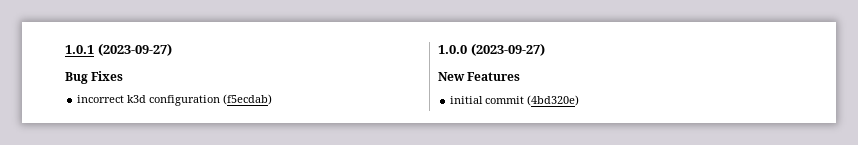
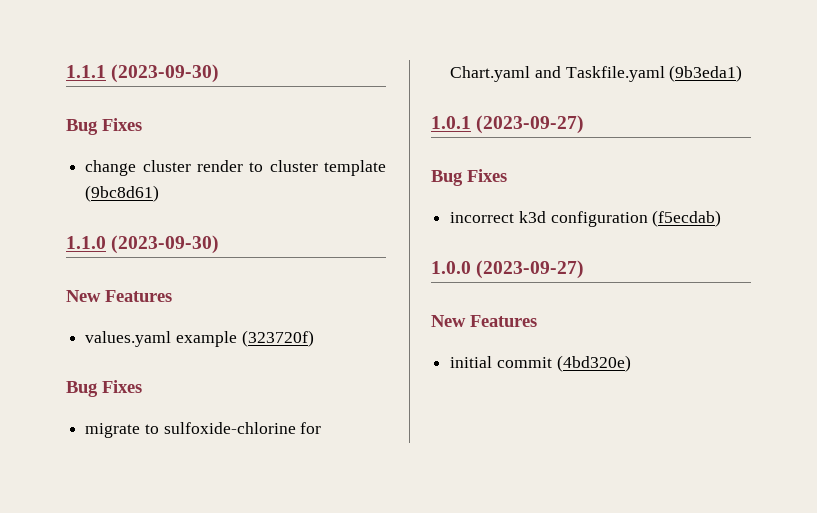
(65, 49) none -> [66,64,220,83] [66,118,142,135] [85,160,386,176] [85,185,160,202] [66,235,220,254] [66,290,172,302] [85,330,314,347] [66,380,142,397] [85,422,322,438] [450,65,743,82] 1.1.1 (2023-09-30) // Bug Fixes // change cluster render to cluster template (9bc8d61) // 1.1.0 (2023-09-30) // New Features // values.yaml example (323720f) // Bug Fixes // migrate to sulfoxide-chlorine for Chart.yaml and Taskfile.yaml (9b3eda1) //

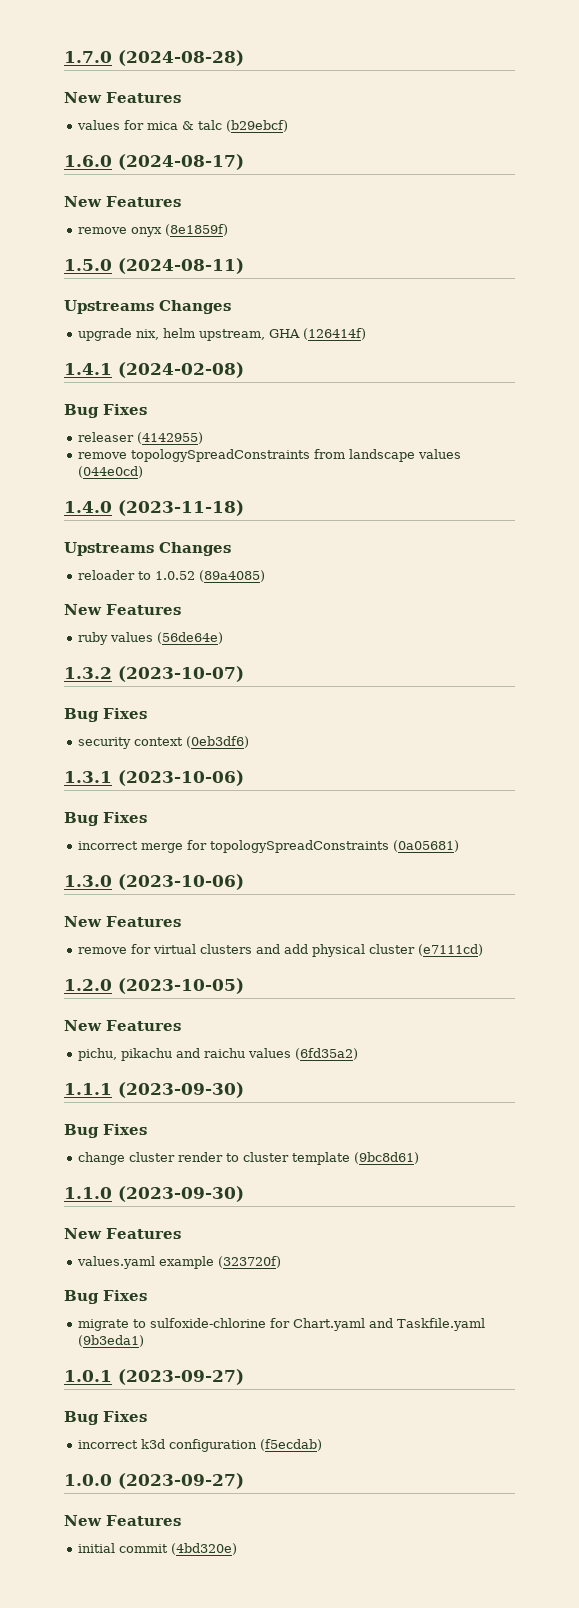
(66, 71) none -> [64,50,244,66] [64,92,181,103] [77,120,289,132] [64,154,244,170] [64,196,181,207] [78,224,229,237] [64,258,244,274] [64,300,231,314] [78,328,367,341] [64,362,244,378] [64,404,147,418] [78,432,204,444] [78,449,462,462] [78,466,144,478] [64,500,244,516] [64,542,231,556] [78,570,266,582] [64,604,181,615] [78,632,224,645] [64,666,244,682] [64,708,147,722] [78,736,250,749] [64,770,244,786] [64,812,147,826] [78,840,460,853] [64,874,244,890] [64,916,181,927] [78,944,484,957] [64,978,244,994] [64,1020,181,1031] [78,1048,359,1061] 1.7.0 (2024-08-28) // New Features // values for mica & talc (b29ebcf) // 1.6.0 (2024-08-17) // New Features // remove onyx (8e1859f) // 1.5.0 (2024-08-11) // Upstreams Changes // upgrade nix, helm upstream, GHA (126414f) // 1.4.1 (2024-02-08) // Bug Fixes // releaser (4142955) // remove topologySpreadConstraints from landscape values (044e0cd) // 1.4.0 (2023-11-18) // Upstreams Changes // reloader to 1.0.52 (89a4085) // New Features // ruby values (56de64e) // 1.3.2 (2023-10-07) // Bug Fixes // security context (0eb3df6) // 1.3.1 (2023-10-06) // Bug Fixes // incorrect merge for topologySpreadConstraints (0a05681) // 1.3.0 (2023-10-06) // New Features // remove for virtual clusters and add physical cluster (e7111cd) // 1.2.0 (2023-10-05) // New Features // pichu, pikachu and raichu values (6fd35a2) //

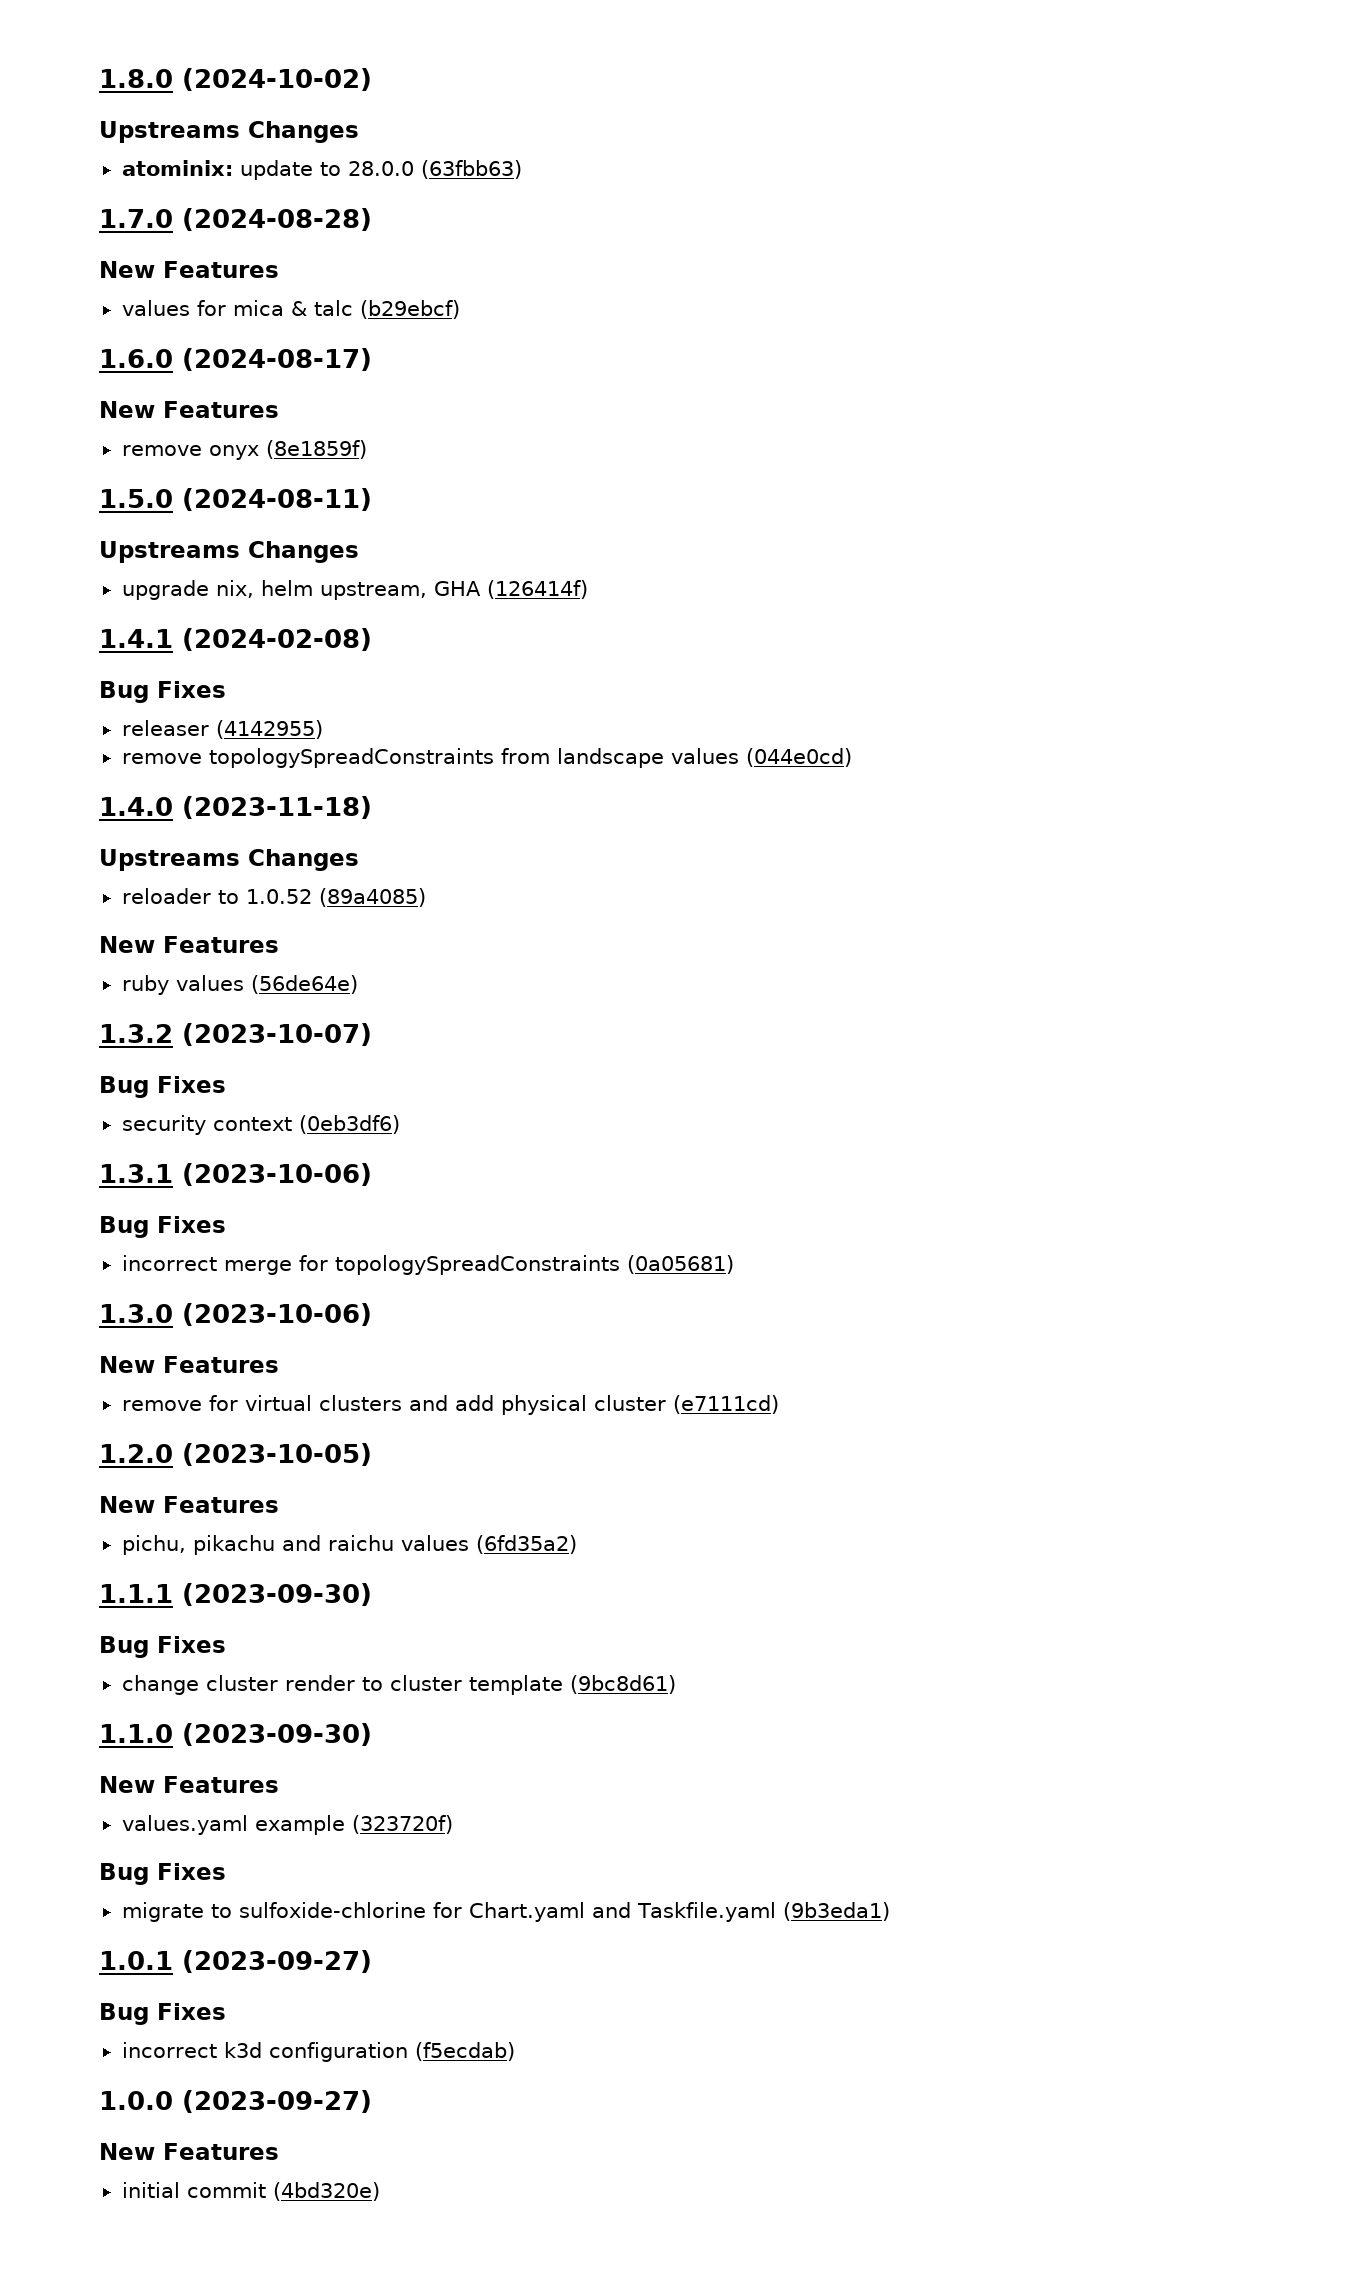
(64, 57) none -> [99,68,372,91] [99,121,359,143] [121,160,522,180] 1.8.0 (2024-10-02) // Upstreams Changes // atominix: update to 28.0.0 (63fbb63) //

